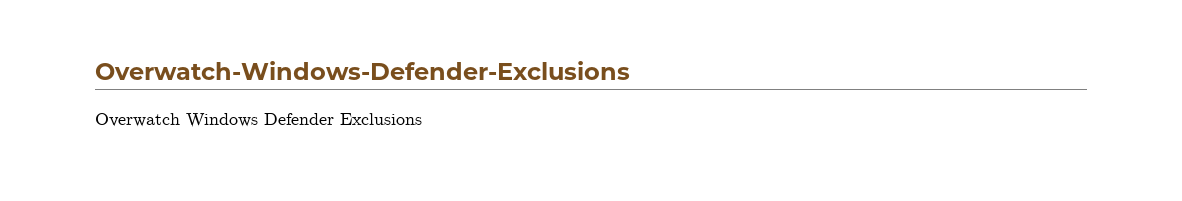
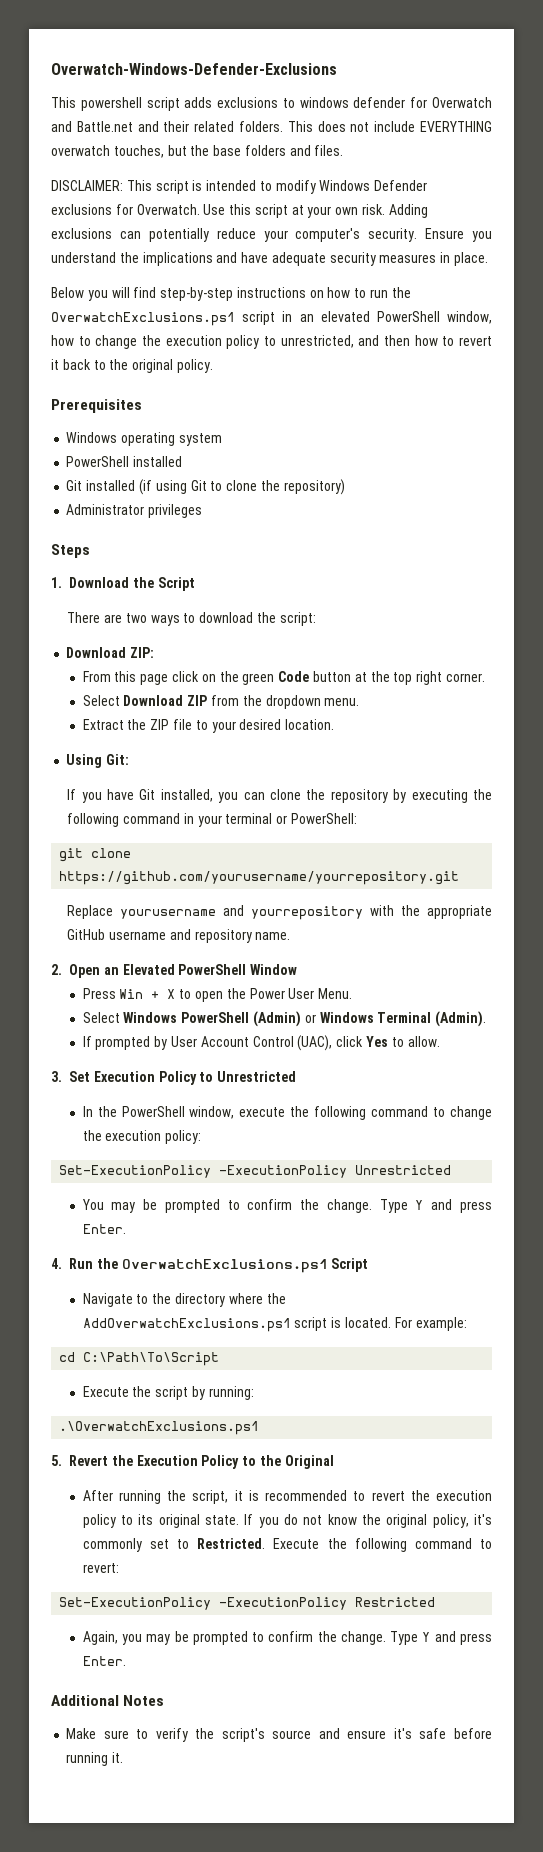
[95,113,422,128] Overwatch Windows Defender Exclusions -> [51,97,492,111] [51,121,493,132] [51,145,344,158] [51,180,428,194] [51,204,428,218] [51,228,492,242] [51,252,489,266] [51,287,411,301] [51,311,493,326] [51,335,493,349] [51,359,213,373] [51,399,142,413] [66,432,222,446] [66,456,183,467] [66,479,345,495] [66,504,203,518] [51,544,90,558] [51,577,195,591] [67,612,316,626] [66,647,155,658] [82,671,485,685] [82,695,360,709] [82,719,335,733] [66,754,130,768] [67,789,493,803] [67,813,357,827] [59,848,132,862] [59,871,460,885] [67,905,493,920] [67,929,291,943] [51,964,298,978] [82,988,353,1002] [82,1011,487,1027] [82,1035,440,1051] [51,1071,297,1085] [82,1106,492,1120] [82,1130,202,1144] [59,1165,452,1178] [81,1199,492,1213] [82,1224,126,1234] [51,1258,369,1273] [82,1293,286,1307] [82,1317,467,1332] [59,1352,220,1366] [82,1386,254,1400] [59,1421,260,1435] [51,1455,334,1469] [82,1490,493,1504] [82,1514,492,1528] [82,1538,493,1552] [82,1563,119,1573] [59,1597,436,1610] [82,1631,493,1645] [82,1656,126,1666] [51,1695,165,1706] [66,1728,492,1742] [66,1752,124,1766] This powershell script adds exclusions to windows defender for Overwatch and Battle.net and their related folders. This does not include EVERYTHING overwatch touches, but the base folders and files. // DISCLAIMER: This script is intended to modify Windows Defender exclusions for Overwatch. Use this script at your own risk. Adding exclusions can potentially reduce your computer's security. Ensure you understand the implications and have adequate security measures in place. // Below you will find step-by-step instructions on how to run the OverwatchExclusions.ps1 script in an elevated PowerShell window, how to change the execution policy to unrestricted, and then how to revert it back to the original policy. // Prerequisites // Windows operating system // PowerShell installed // Git installed (if using Git to clone the repository) // Administrator privileges // Steps // 1. Download the Script // There are two ways to download the script: // Download ZIP: // From this page click on the green Code button at the top right corner. // Select Download ZIP from the dropdown menu. // Extract the ZIP file to your desired location. // Using Git: // If you have Git installed, you can clone the repository by executing the following command in your terminal or PowerShell: // git clone https://github.com/yourusername/yourrepository.git // Replace yourusername and yourrepository with the appropriate GitHub username and repository name. // 2. Open an Elevated PowerShell Window // Press Win + X to open the Power User Menu. // Select Windows PowerShell (Admin) or Windows Terminal (Admin). // If prompted by User Account Control (UAC), click Yes to allow. // 3. Set Execution Policy to Unrestricted // In the PowerShell window, execute the following command to change the execution policy: // Set-ExecutionPolicy -ExecutionPolicy Unrestricted // You may be prompted to confirm the change. Type Y and press Enter. // 4. Run the OverwatchExclusions.ps1 Script // Navigate to the directory where the AddOverwatchExclusions.ps1 script is located. For example: // cd C:\Path\To\Script // Execute the script by running: // .\OverwatchExclusions.ps1 // 5. Revert the Execution Policy to the Original // After running the script, it is recommended to revert the execution policy to its original state. If you do not know the original policy, it's commonly set to Restricted. Execute the following command to revert: // Set-ExecutionPolicy -ExecutionPolicy Restricted // Again, you may be prompted to confirm the change. Type Y and press Enter. // Additional Notes // Make sure to verify the script's source and ensure it's safe before running it.

